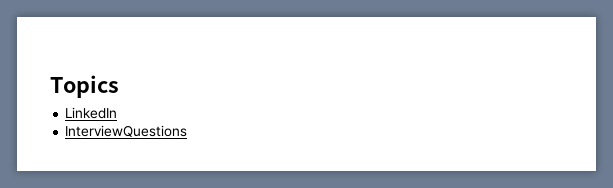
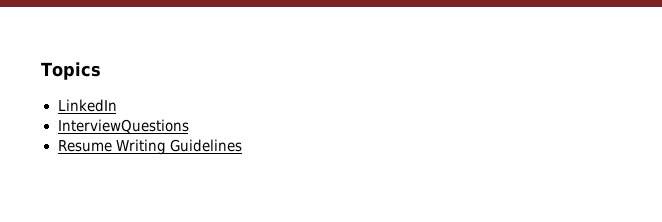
(188, 131) none -> [57,139,242,155] // Resume Writing Guidelines

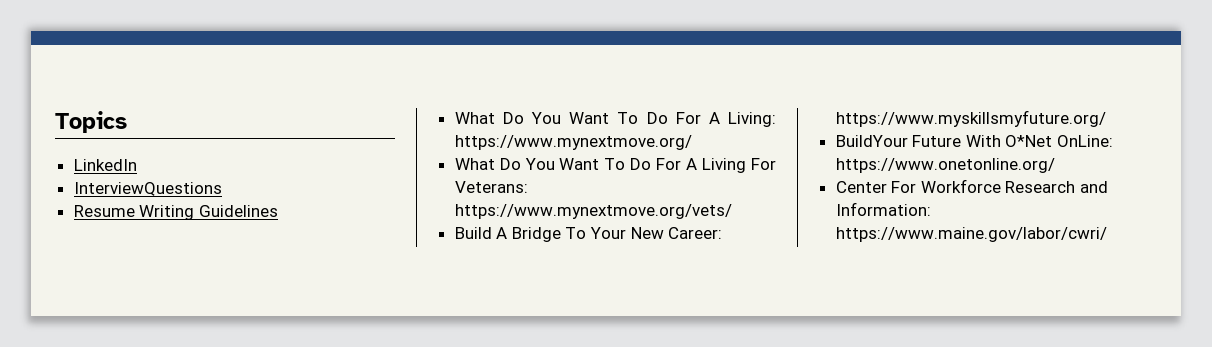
(242, 145) none -> [454,112,776,127] [454,135,692,150] [454,158,776,173] [454,181,528,193] [454,204,732,219] [454,227,723,242] [835,110,1106,127] [835,135,1114,147] [835,158,1055,173] [835,179,1109,193] [835,202,931,216] [835,227,1107,242] // What Do You Want To Do For A Living: https://www.mynextmove.org/ // What Do You Want To Do For A Living For Veterans: https://www.mynextmove.org/vets/ // Build A Bridge To Your New Career: https://www.myskillsmyfuture.org/ // BuildYour Future With O*Net OnLine: https://www.onetonline.org/ // Center For Workforce Research and Information: https://www.maine.gov/labor/cwri/

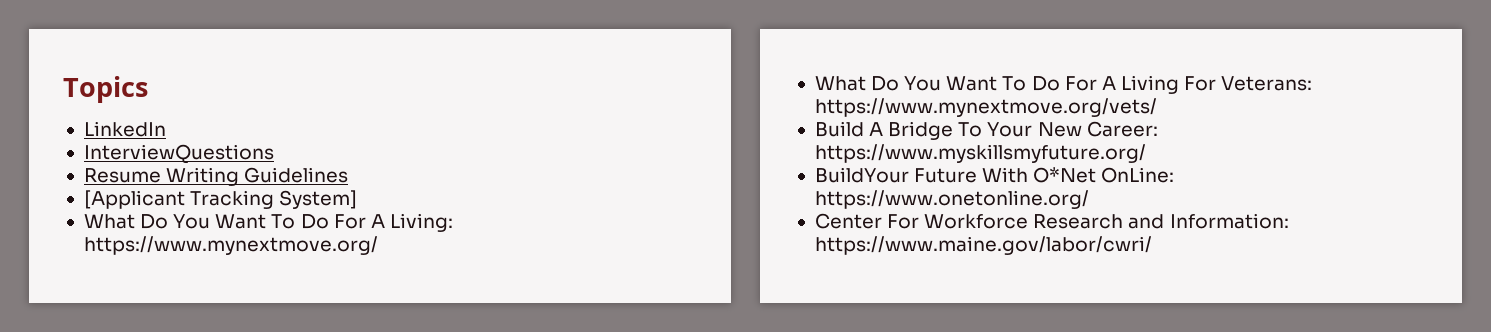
(278, 211) none -> [83,190,358,209] // [Applicant Tracking System]

